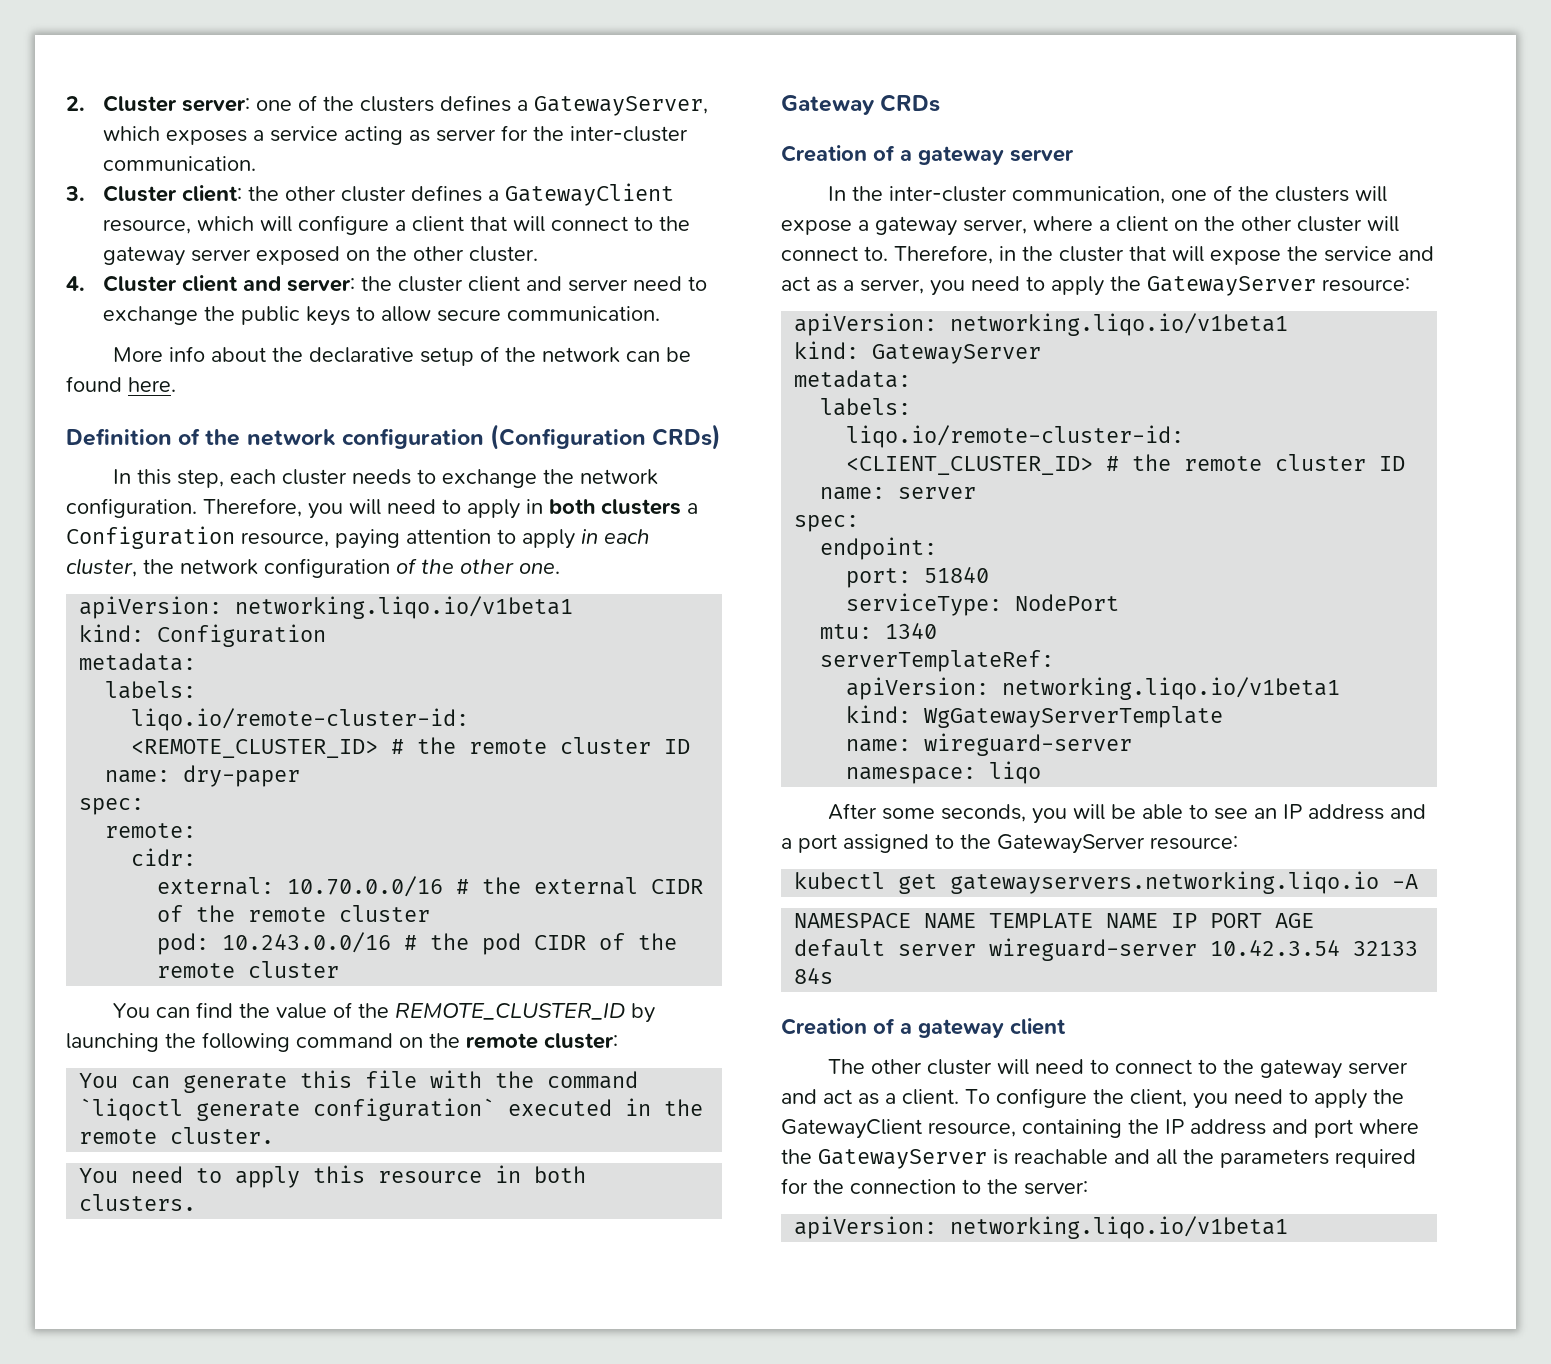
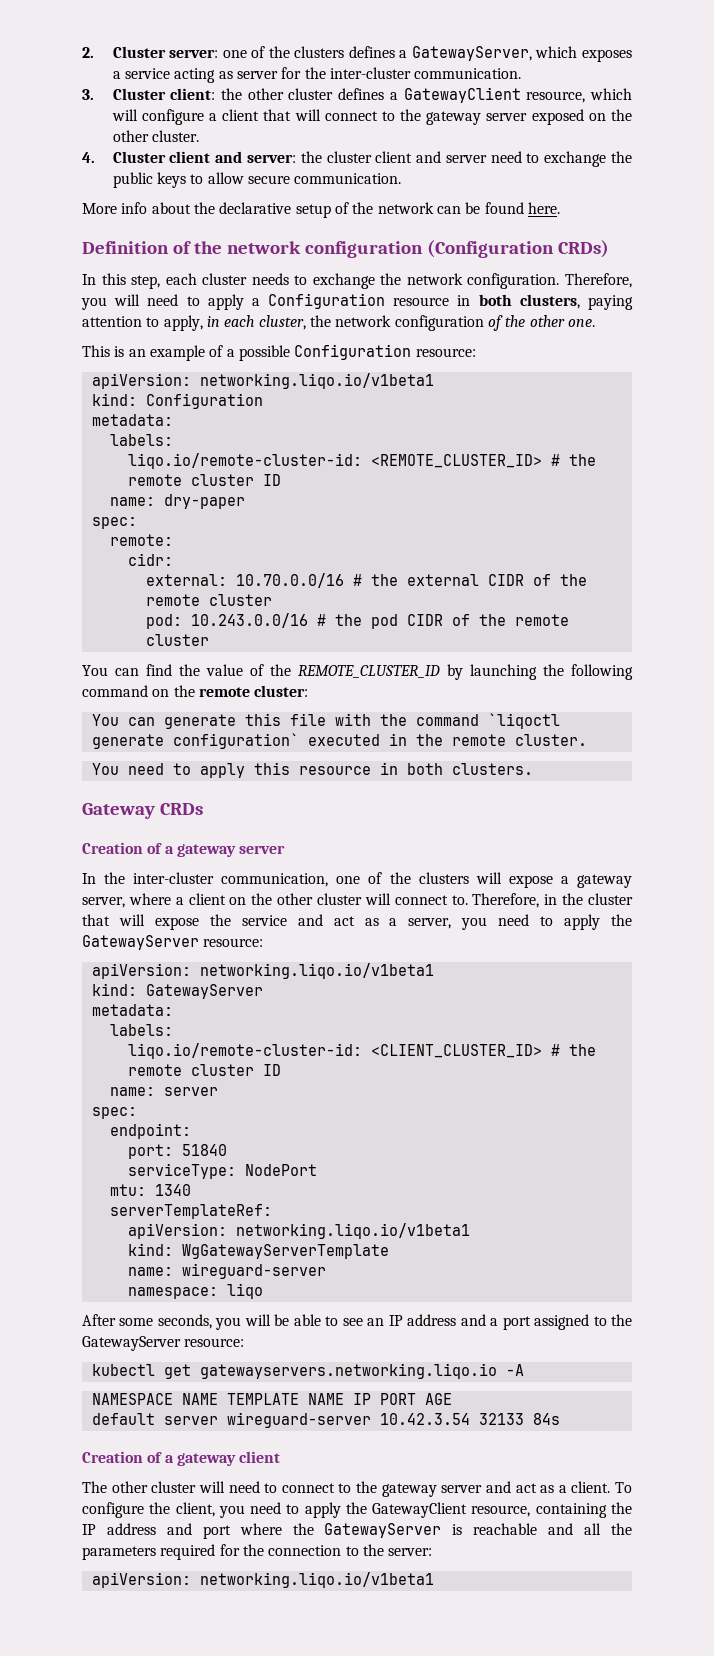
[526,499,698,515] [66,526,329,549] in both clusters a Configuration resource, -> [251,293,580,309] a Configuration resource in both clusters,
[522,529,575,549] apply -> [163,315,203,331] apply,
(560, 568) none -> [82,344,476,361] // This is an example of a possible Configuration resource:

